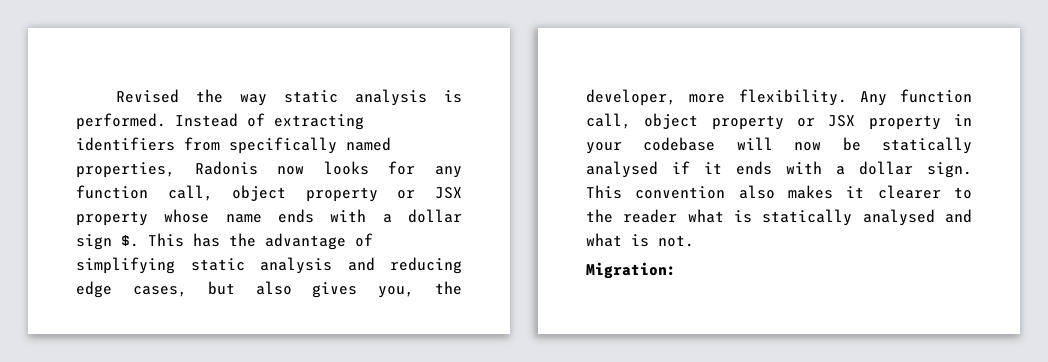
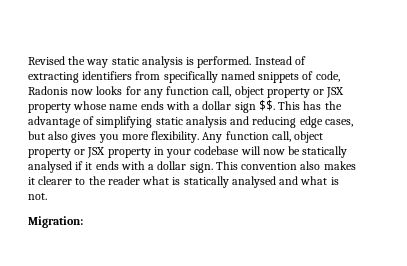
[76,162,175,178] properties, -> [258,71,340,83] snippets of code,
[121,235,139,247] $. -> [258,100,275,111] $$.
[378,281,462,298] [586,89,676,106] you, the developer, -> [98,134,119,143] you

